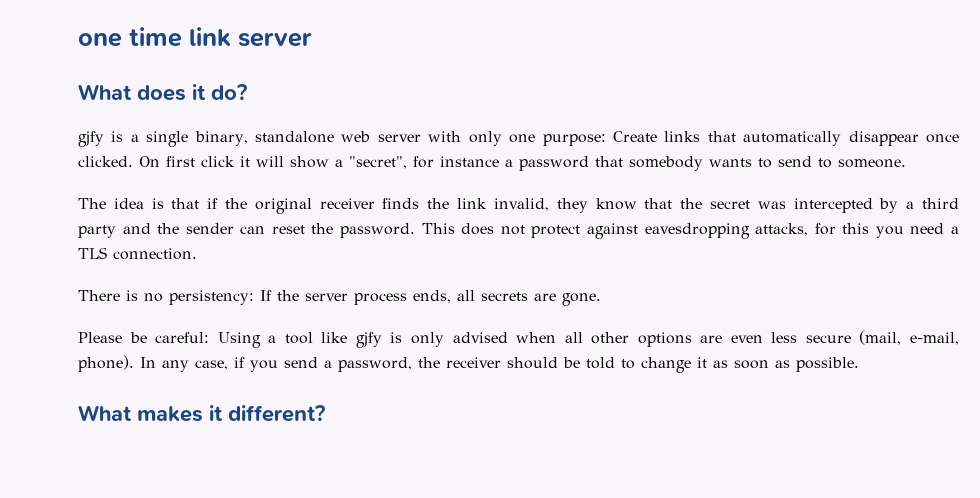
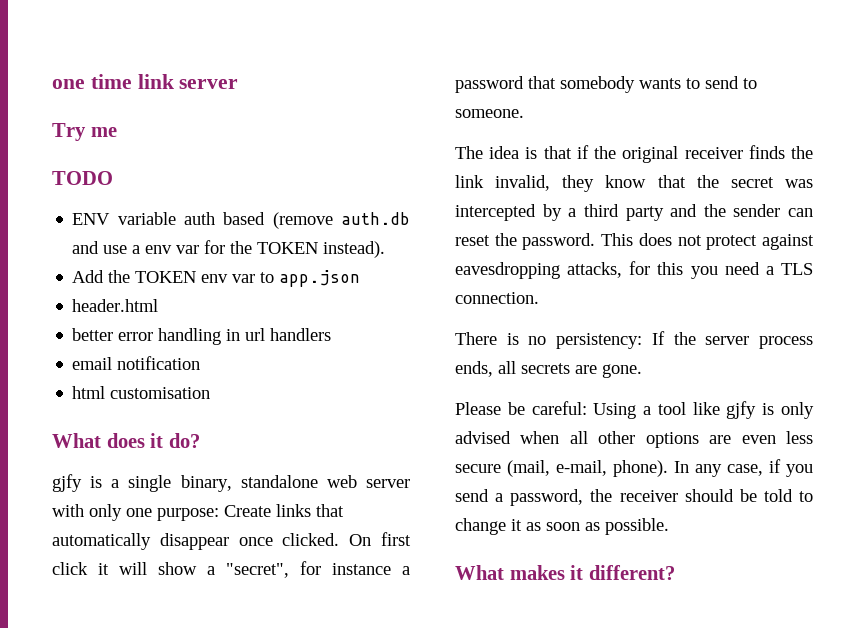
(312, 39) none -> [52,123,117,141] [52,171,113,185] [72,212,410,229] [72,240,386,258] [72,270,361,287] [72,299,159,312] [72,328,332,345] [72,356,201,370] [72,386,211,399] // Try me // TODO // ENV variable auth based (remove auth.db and use a env var for the TOKEN instead). // Add the TOKEN env var to app.json // header.html // better error handling in url handlers // email notification // html customisation

